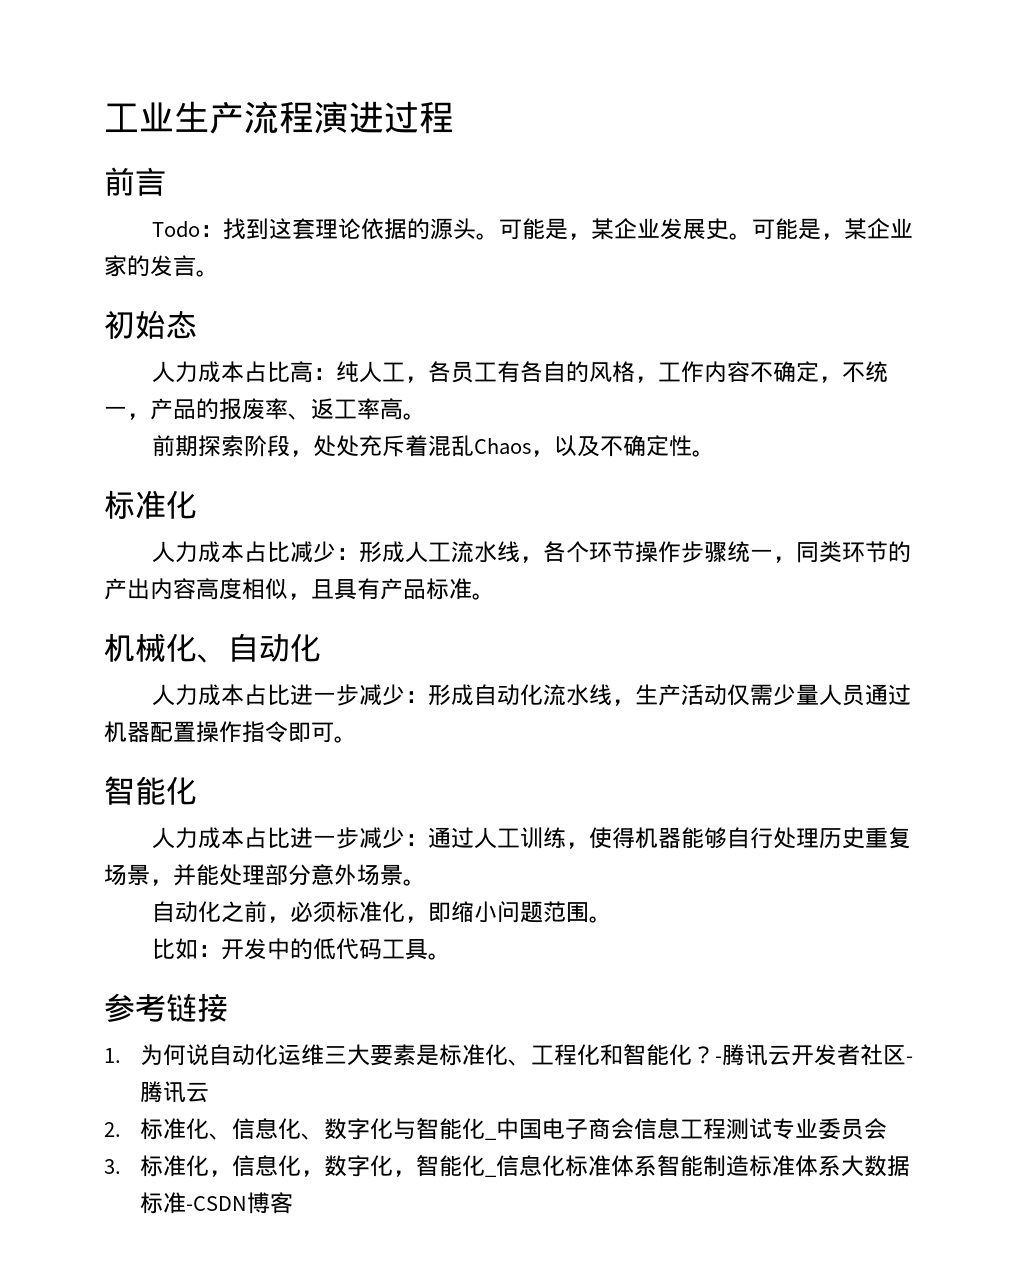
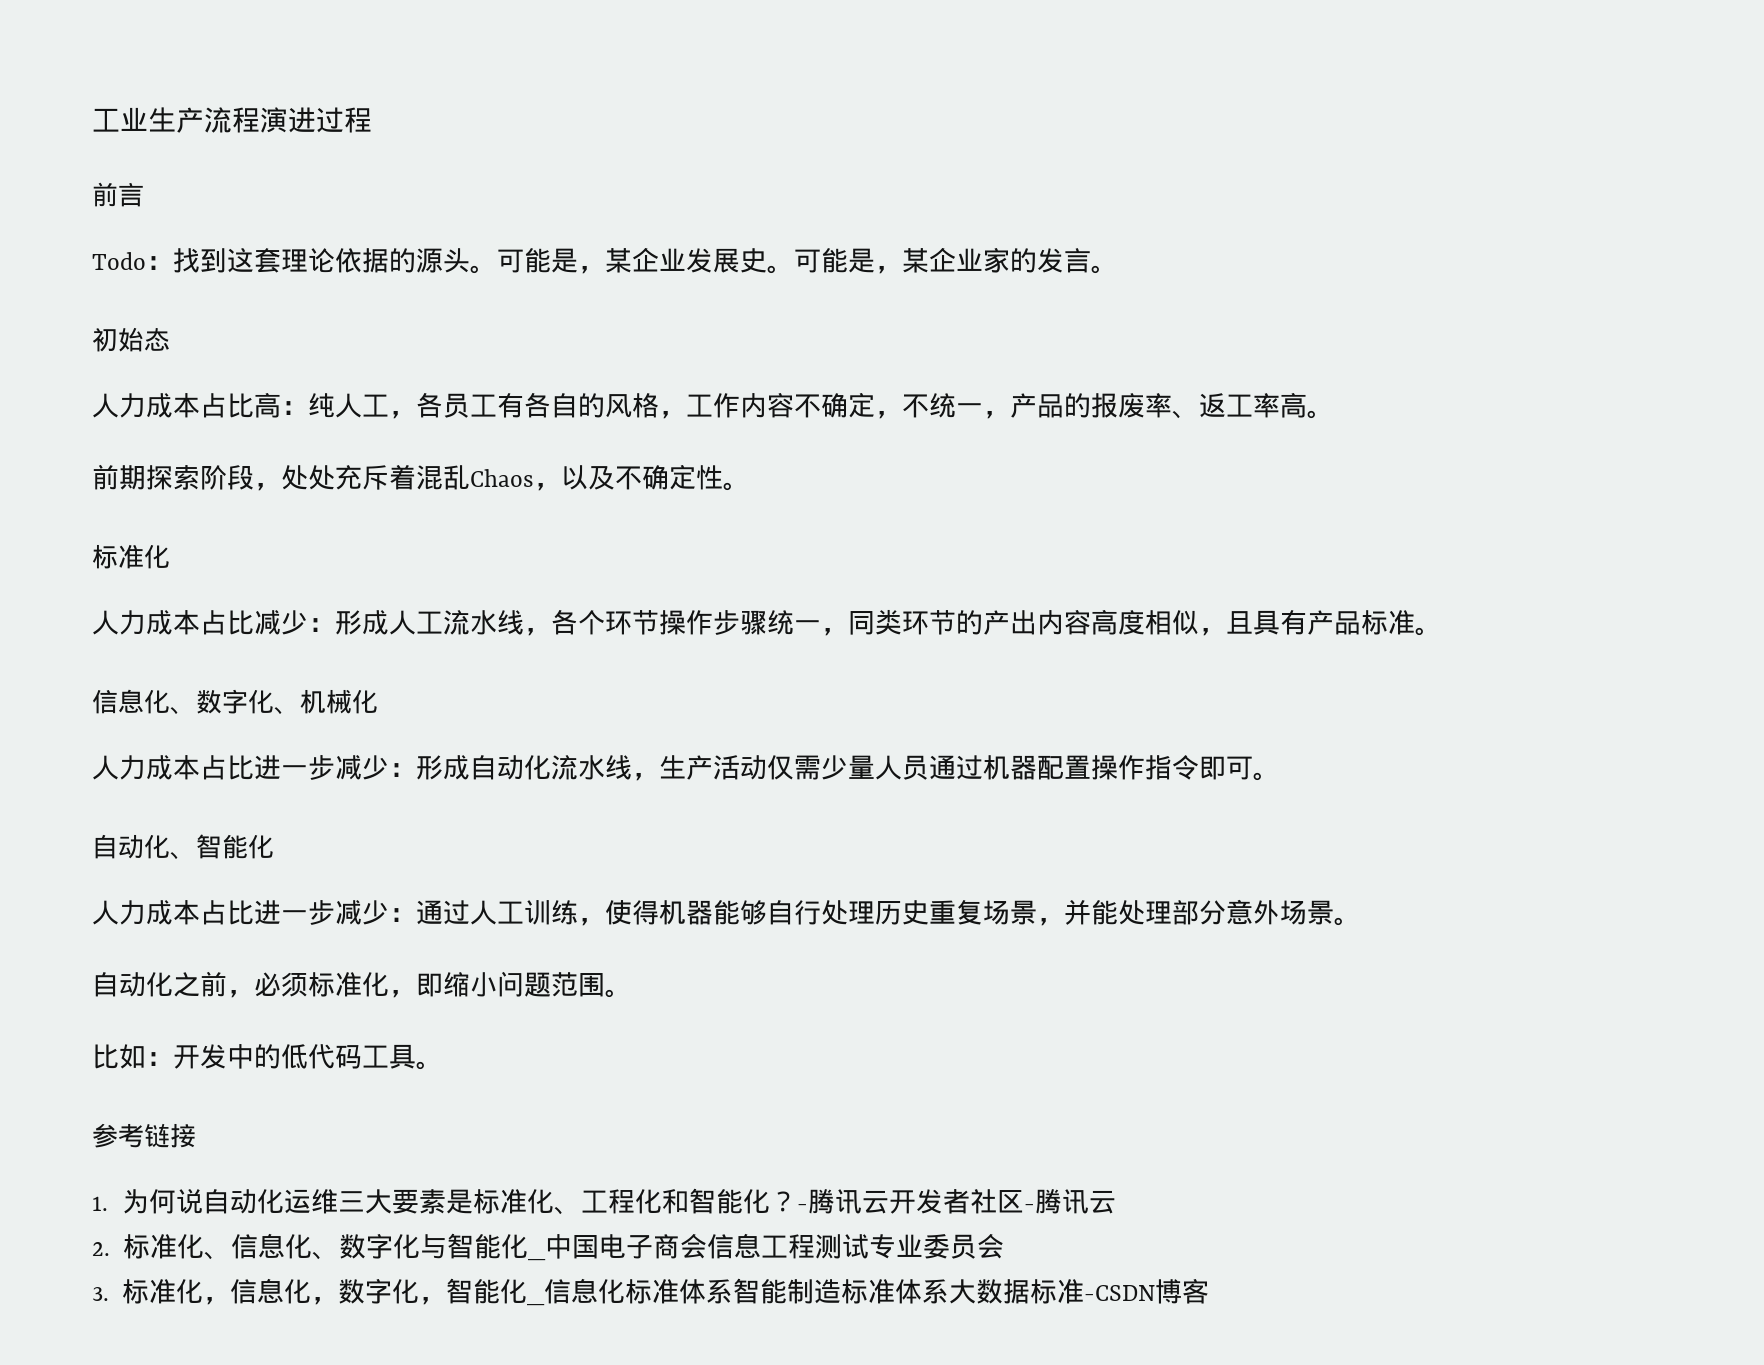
(495, 596) none -> [92,689,300,715] 信息化、数字化、
[197,633,321,663] 、自动化 -> (378, 701) none
(357, 739) none -> [92,834,196,860] 自动化、

